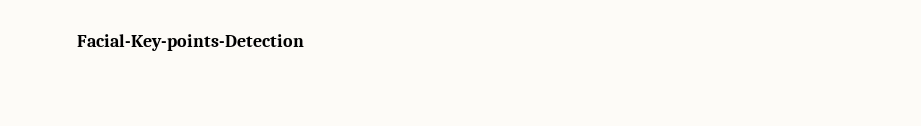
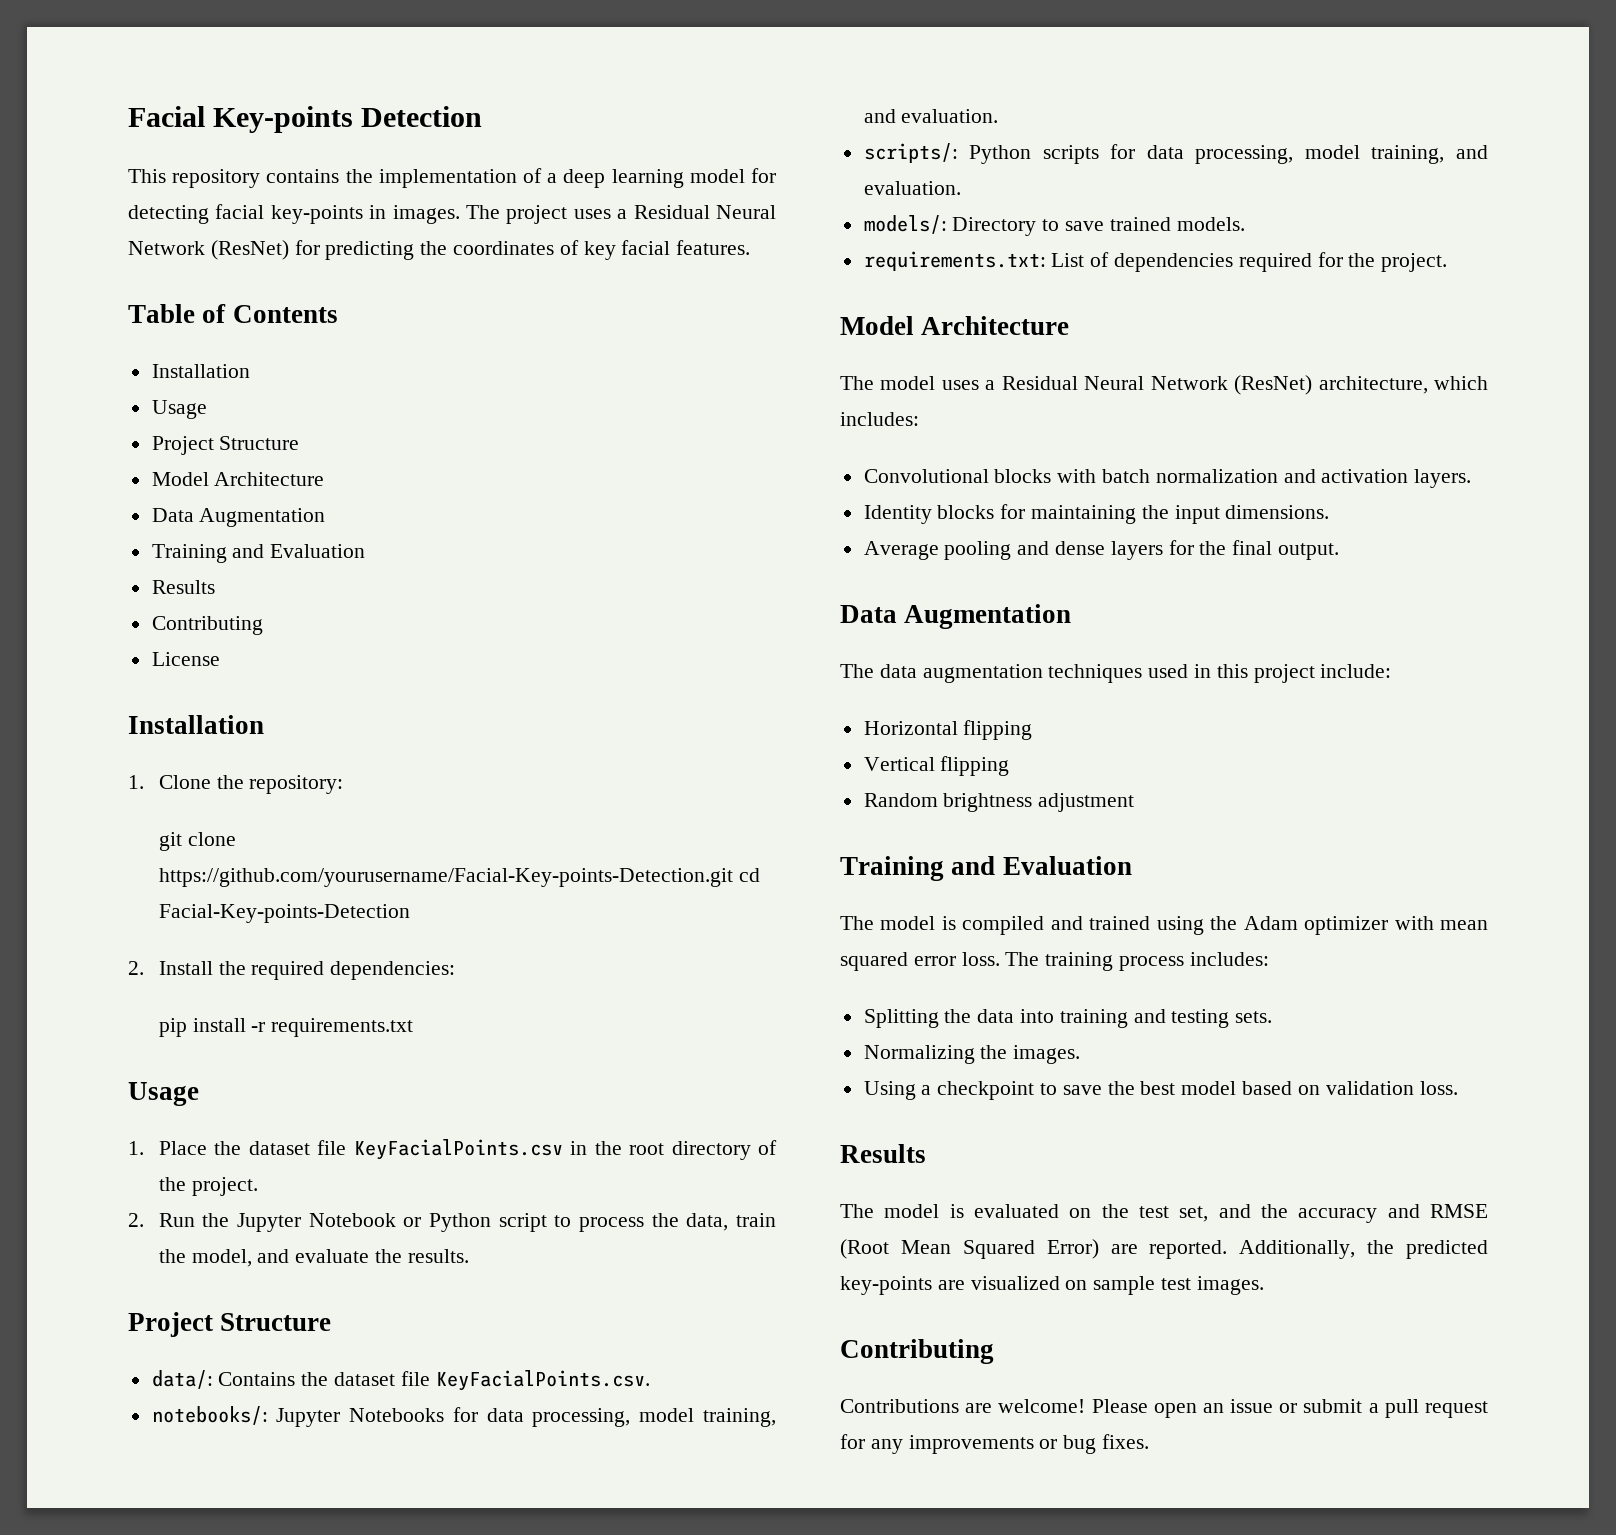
[77,34,304,51] Facial-Key-points-Detection -> [128,106,483,133] [128,168,776,188] [128,204,776,224] [128,240,751,260] [128,304,338,323] [151,364,250,378] [151,400,207,419] [151,436,300,455] [151,472,325,486] [151,508,326,527] [151,544,366,563] [151,580,215,594] [151,616,263,635] [151,652,220,666] [128,715,264,734] [128,775,344,794] [158,832,236,851] [158,868,760,887] [158,904,410,923] [128,961,456,980] [158,1018,414,1037] [128,1082,199,1106] [128,1139,777,1160] [158,1177,258,1196] [128,1213,777,1232] [158,1249,469,1267] [128,1312,332,1337] [151,1370,650,1391] [151,1406,777,1427] [863,109,999,123] [863,143,1488,164] [863,181,961,195] [863,215,1245,236] [863,251,1448,272] [840,316,1070,335] [840,375,1488,395] [840,412,919,426] [863,469,1472,488] [863,504,1330,524] [863,540,1340,560] [840,604,1072,629] [840,664,1392,683] [863,720,1033,740] [863,756,1010,776] [863,793,1135,812] [840,856,1132,881] [840,916,1488,935] [840,952,1269,971] [863,1009,1273,1028] [863,1045,1081,1064] [863,1081,1458,1100] [840,1144,926,1163] [840,1204,1488,1223] [840,1239,1488,1259] [840,1276,1264,1295] [840,1339,994,1364] [840,1399,1488,1418] [840,1434,1150,1454] Facial Key-points Detection // This repository contains the implementation of a deep learning model for detecting facial key-points in images. The project uses a Residual Neural Network (ResNet) for predicting the coordinates of key facial features. // Table of Contents // Installation // Usage // Project Structure // Model Architecture // Data Augmentation // Training and Evaluation // Results // Contributing // License // Installation // 1. Clone the repository: // git clone https://github.com/yourusername/Facial-Key-points-Detection.git cd Facial-Key-points-Detection // 2. Install the required dependencies: // pip install -r requirements.txt // Usage // 1. Place the dataset file KeyFacialPoints.csv in the root directory of the project. // 2. Run the Jupyter Notebook or Python script to process the data, train the model, and evaluate the results. // Project Structure // data/: Contains the dataset file KeyFacialPoints.csv. // notebooks/: Jupyter Notebooks for data processing, model training, and evaluation. // scripts/: Python scripts for data processing, model training, and evaluation. // models/: Directory to save trained models. // requirements.txt: List of dependencies required for the project. // Model Architecture // The model uses a Residual Neural Network (ResNet) architecture, which includes: // Convolutional blocks with batch normalization and activation layers. // Identity blocks for maintaining the input dimensions. // Average pooling and dense layers for the final output. // Data Augmentation // The data augmentation techniques used in this project include: // Horizontal flipping // Vertical flipping // Random brightness adjustment // Training and Evaluation // The model is compiled and trained using the Adam optimizer with mean squared error loss. The training process includes: // Splitting the data into training and testing sets. // Normalizing the images. // Using a checkpoint to save the best model based on validation loss. // Results // The model is evaluated on the test set, and the accuracy and RMSE (Root Mean Squared Error) are reported. Additionally, the predicted key-points are visualized on sample test images. // Contributing // Contributions are welcome! Please open an issue or submit a pull request for any improvements or bug fixes.

